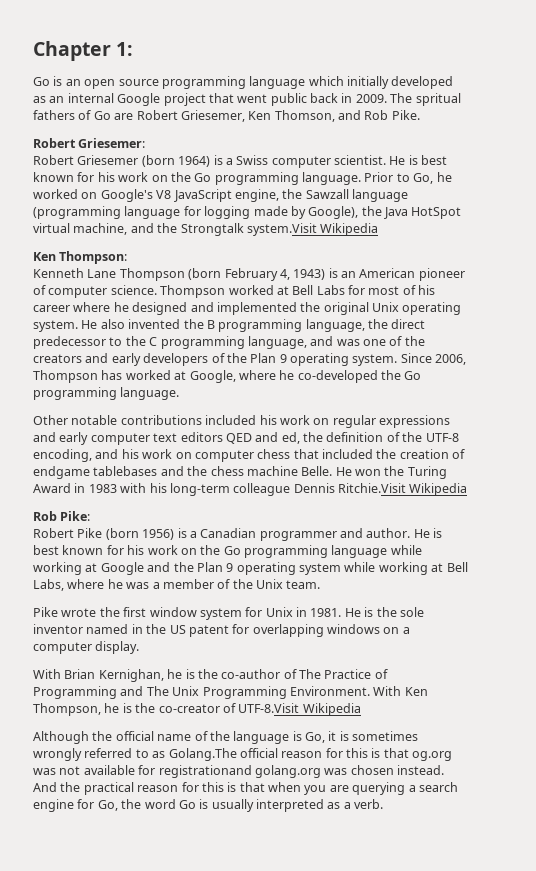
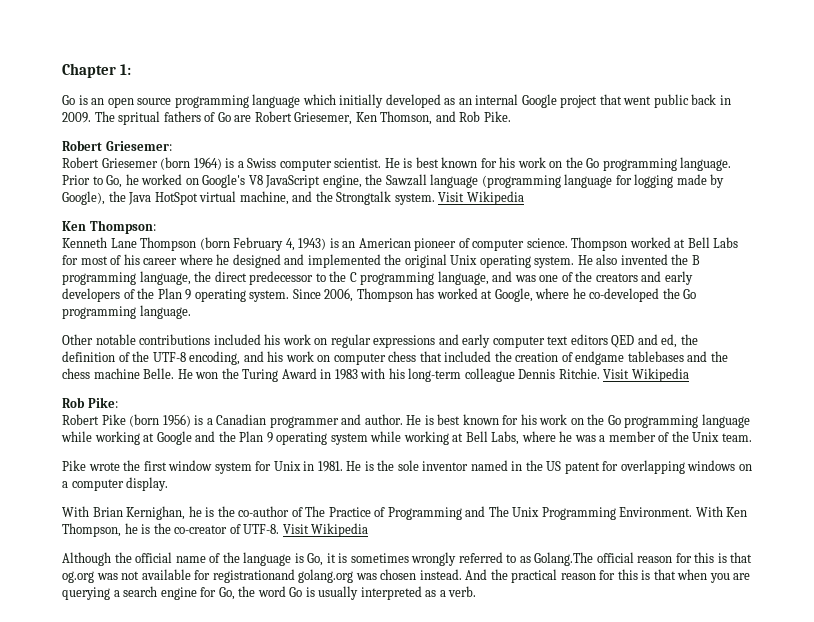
[246,223,317,236] system.Visit -> [394,192,465,205] system. Visit
[338,483,406,493] Ritchie.Visit -> [558,368,630,379] Ritchie. Visit
[238,703,300,713] UTF-8.Visit -> [243,524,309,534] UTF-8. Visit

